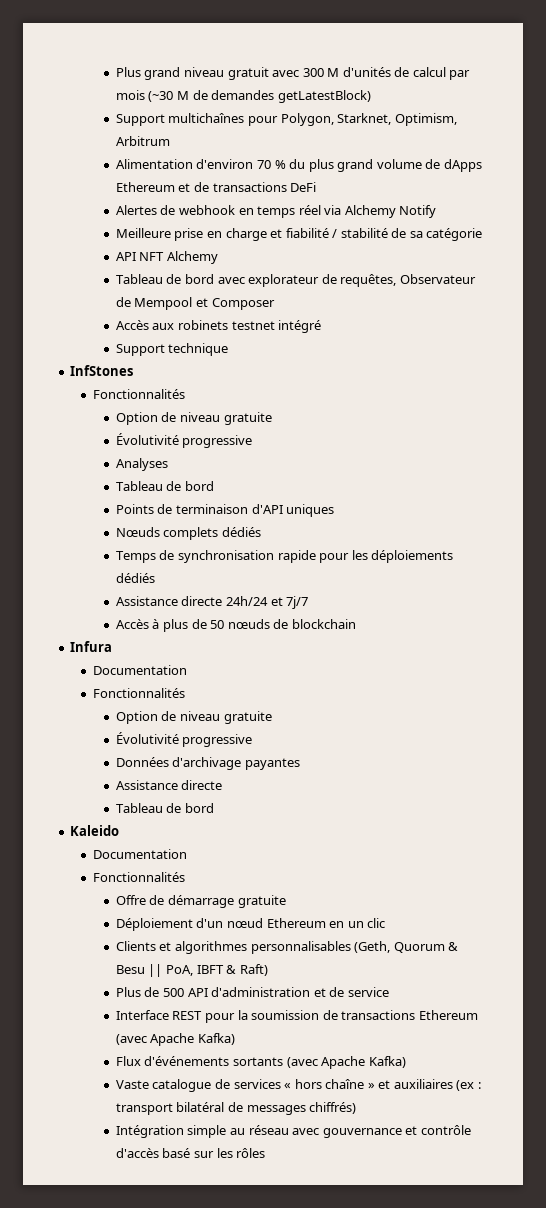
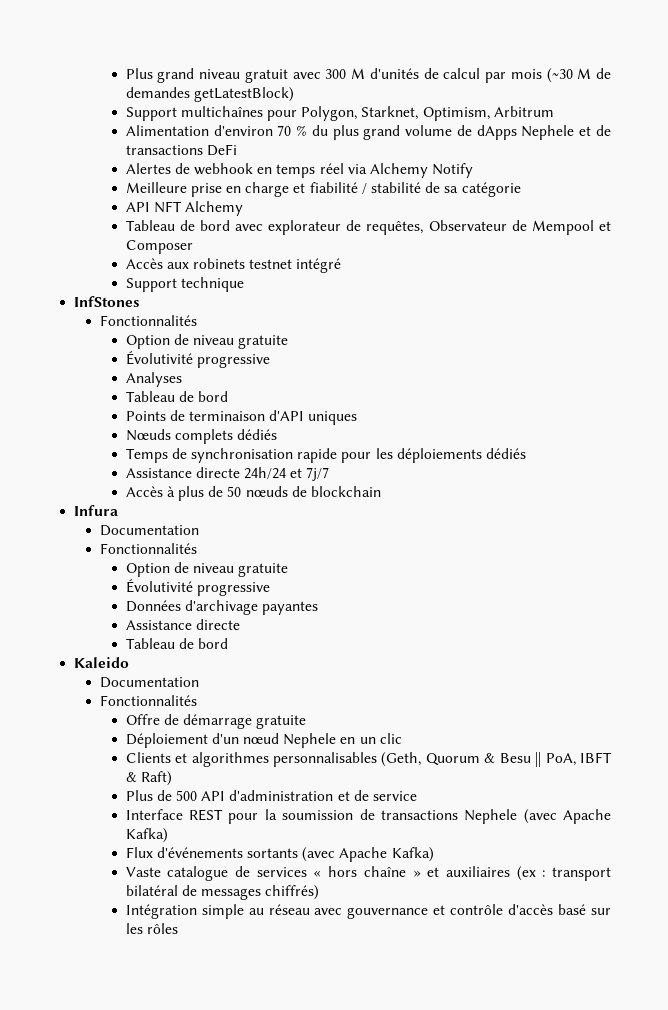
[115,182,175,192] Ethereum -> [521,125,575,140] Nephele
[266,918,326,928] Ethereum -> [283,733,337,748] Nephele
[418,1010,478,1020] Ethereum -> [464,809,518,824] Nephele

